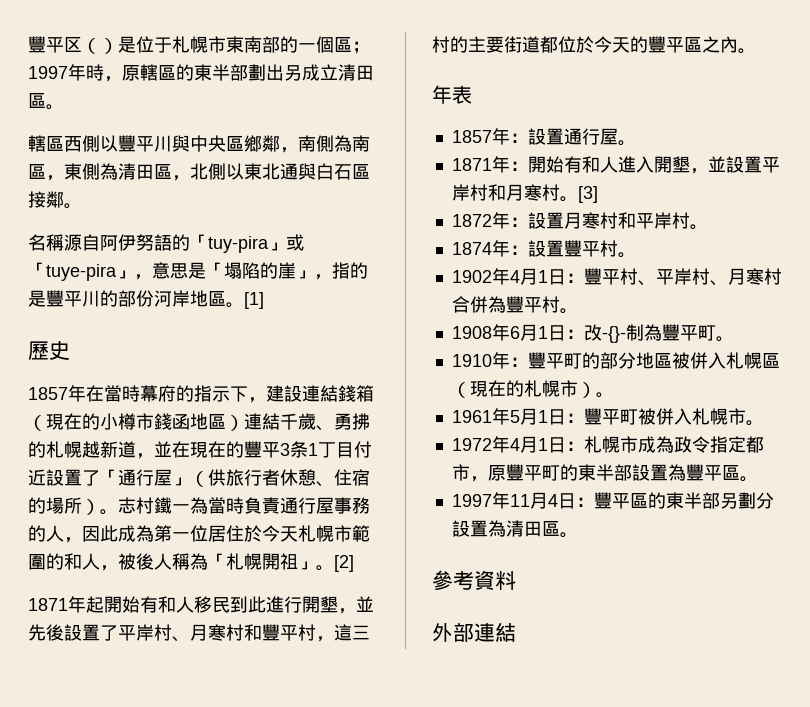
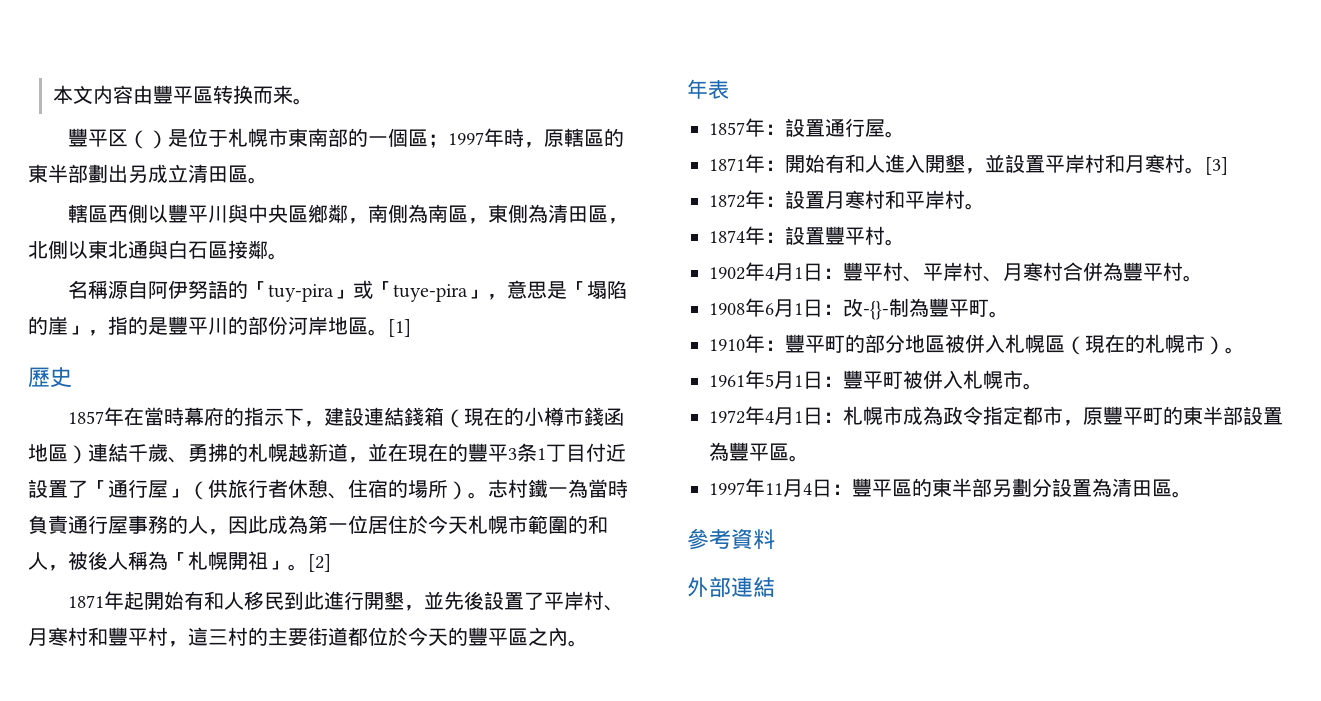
(28, 44) none -> [53,85,314,105] 本文内容由豐平區转换而来。 //

